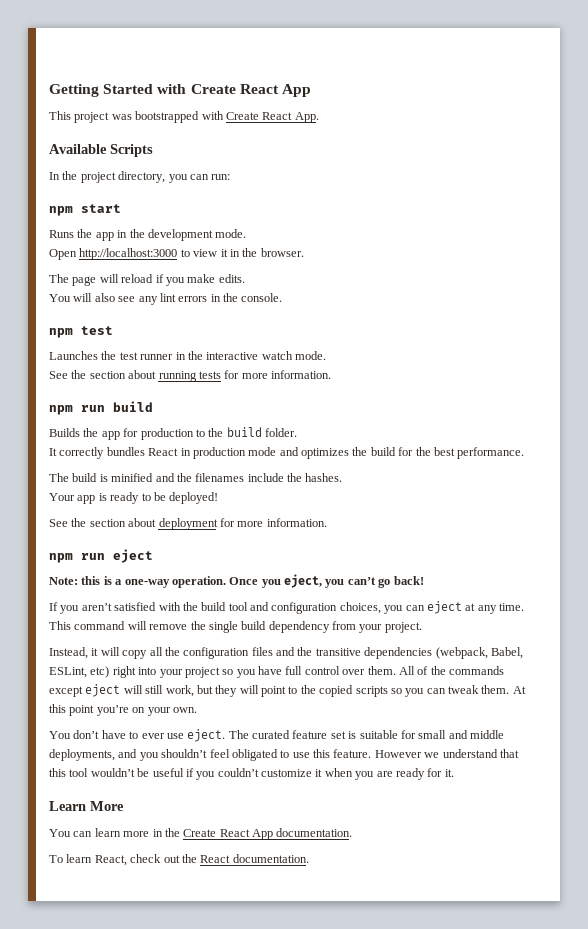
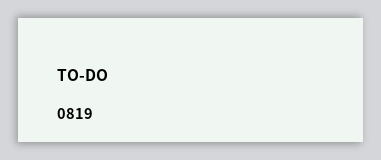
[49,84,311,97] [49,111,319,123] [49,144,153,157] [49,171,231,183] [49,204,121,216] [49,229,247,241] [49,248,304,260] [49,274,245,286] [49,293,283,305] [49,326,113,338] [49,351,326,360] [49,370,331,382] [49,401,153,415] [49,427,297,440] [49,447,525,459] [49,473,343,482] [49,492,219,504] [49,518,327,530] [49,549,153,563] [49,574,424,588] [49,601,524,614] [49,621,422,633] [49,647,523,659] [49,666,504,678] [49,684,526,697] [49,704,197,716] [49,729,504,742] [49,749,519,761] [49,768,454,780] [49,801,124,811] [49,828,353,840] [49,854,309,866] Getting Started with Create React App // This project was bootstrapped with Create React App. // Available Scripts // In the project directory, you can run: // npm start // Runs the app in the development mode. // Open http://localhost:3000 to view it in the browser. // The page will reload if you make edits. // You will also see any lint errors in the console. // npm test // Launches the test runner in the interactive watch mode. // See the section about running tests for more information. // npm run build // Builds the app for production to the build folder. // It correctly bundles React in production mode and optimizes the build for the best performance. // The build is minified and the filenames include the hashes. // Your app is ready to be deployed! // See the section about deployment for more information. // npm run eject // Note: this is a one-way operation. Once you eject, you can’t go back! // If you aren’t satisfied with the build tool and configuration choices, you can eject at any time. This command will remove the single build dependency from your project. // Instead, it will copy all the configuration files and the transitive dependencies (webpack, Babel, ESLint, etc) right into your project so you have full control over them. All of the commands except eject will still work, but they will point to the copied scripts so you can tweak them. At this point you’re on your own. // You don’t have to ever use eject. The curated feature set is suitable for small and middle deployments, and you shouldn’t feel obligated to use this feature. However we understand that this tool wouldn’t be useful if you couldn’t customize it when you are ready for it. // Learn More // You can learn more in the Create React App documentation. // To learn React, check out the React documentation. -> [57,69,108,81] [57,108,93,119] TO-DO // 0819

